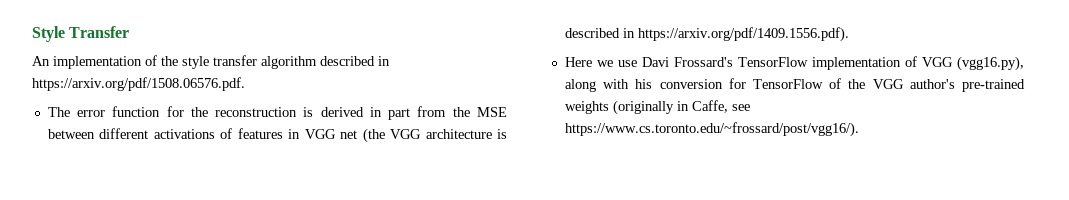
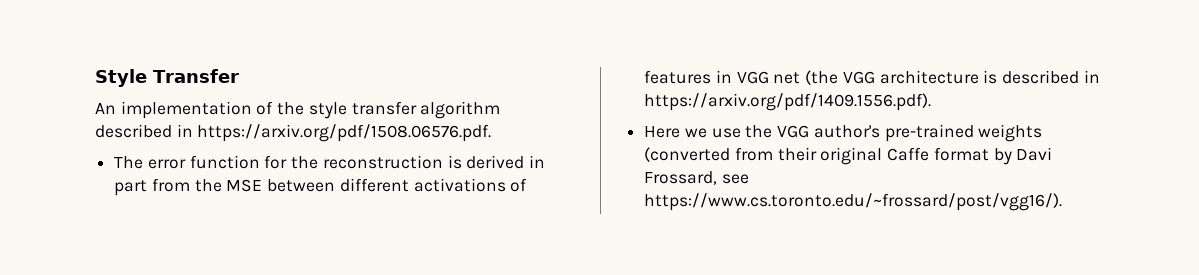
[641,56,1024,71] [564,78,842,92] Davi Frossard's TensorFlow implementation of VGG (vgg16.py), along with his conversion for TensorFlow of -> (741, 133) none
[612,100,728,115] (originally in Caffe, -> [644,147,1053,165] [644,171,718,185] (converted from their original Caffe format by Davi Frossard,

